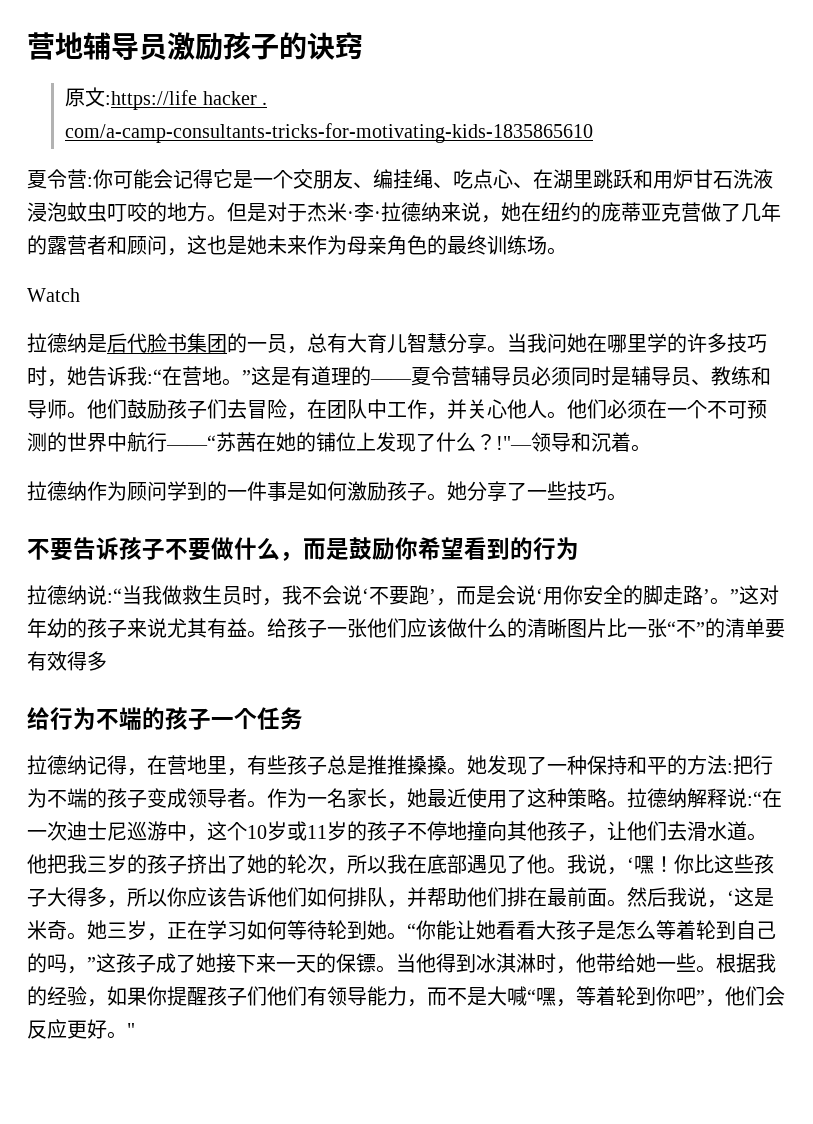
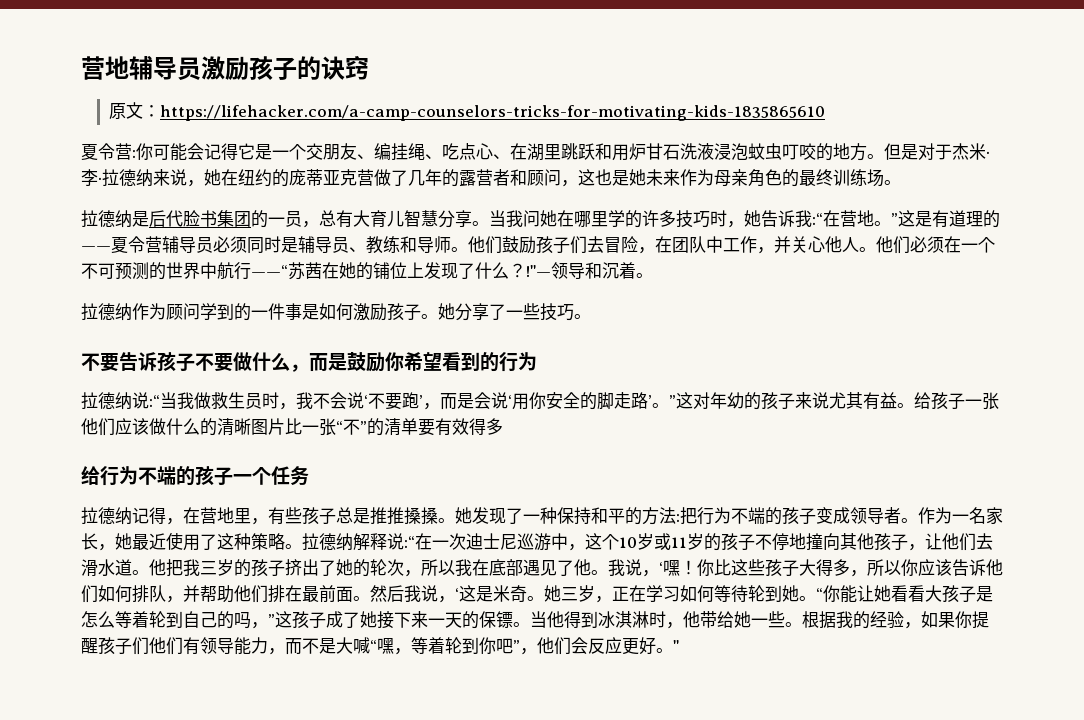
[105,90,268,110] [65,123,594,143] :https://life hacker . com/a-camp-consultants-tricks-for-motivating-kids-1835865610 -> [142,105,825,121] ：https://lifehacker.com/a-camp-counselors-tricks-for-motivating-kids-1835865610
[27,288,80,302] // Watch -> (901, 182) none

